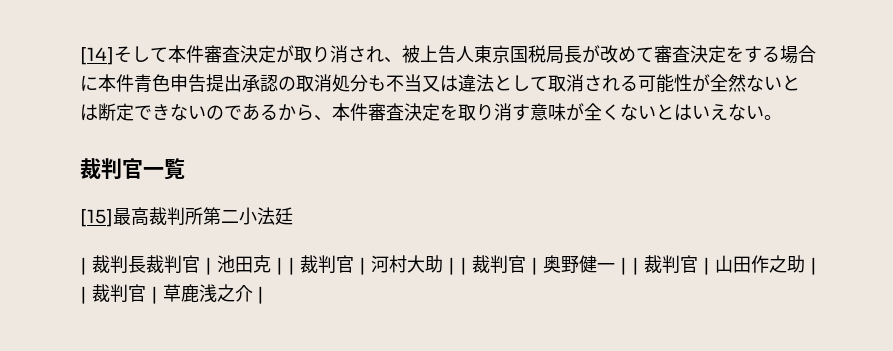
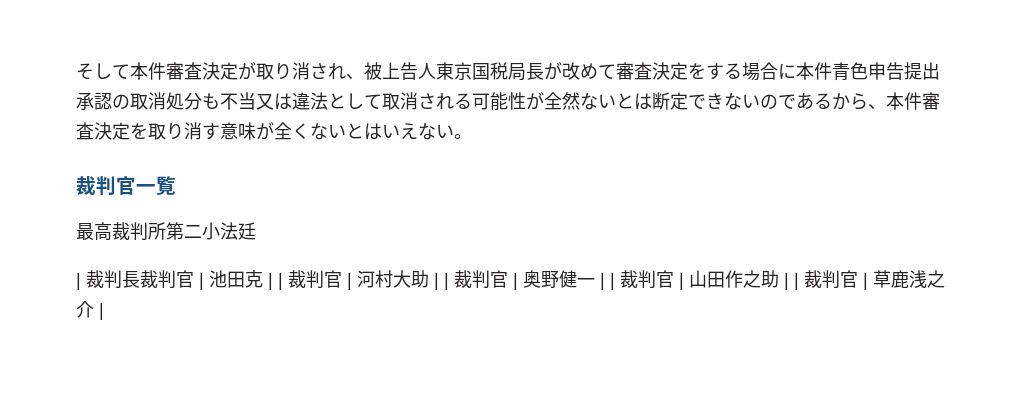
[80,47,114,65] [14] -> (76, 71) none
[80,209,113,227] [15] -> (176, 186) none

